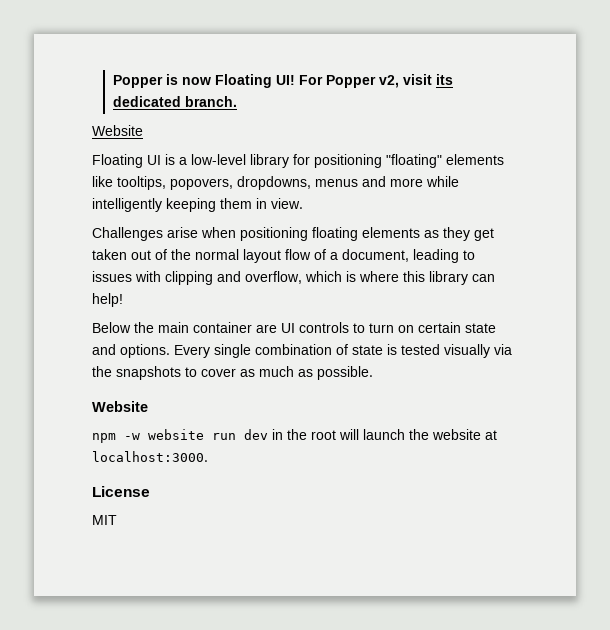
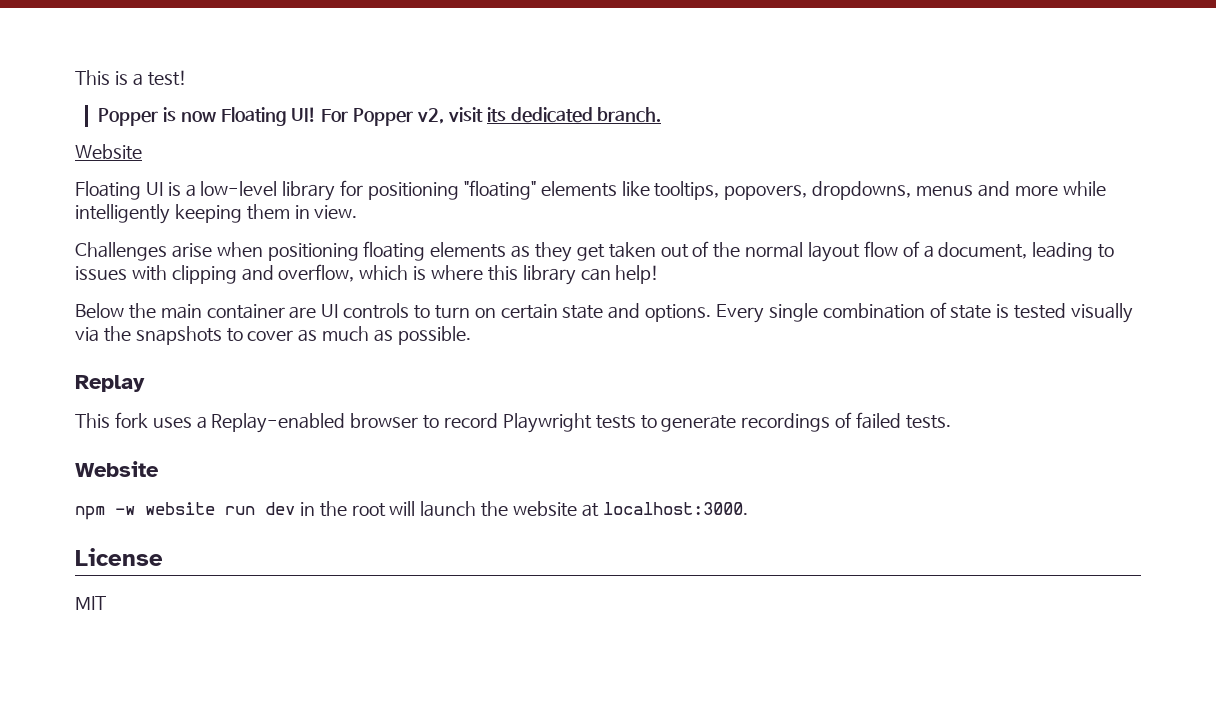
(112, 81) none -> [75,70,187,86] This is a test! //
(373, 373) none -> [75,375,145,392] [75,412,951,433] // Replay // This fork uses a Replay-enabled browser to record Playwright tests to generate recordings of failed tests.

